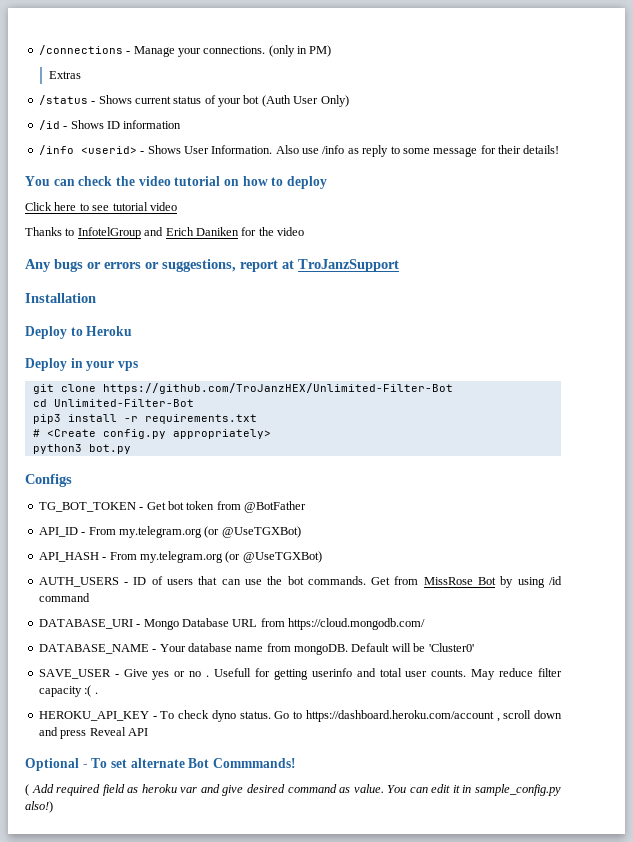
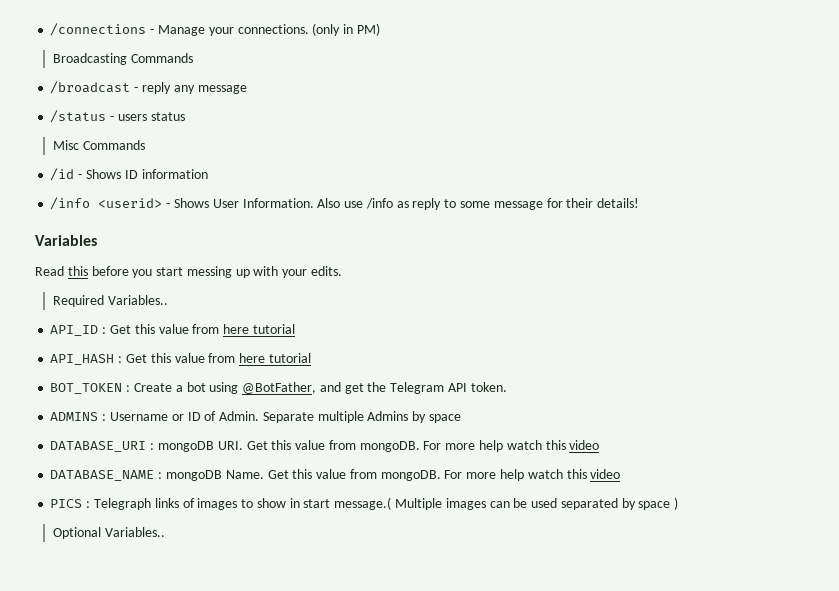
[48,71,81,79] Extras -> [53,53,193,65] [50,81,247,94] Broadcasting Commands // /broadcast - reply any message
[98,95,171,104] Shows current -> [117,114,147,121] users
[204,95,349,107] of your bot (Auth User Only) -> [53,140,145,150] // Misc Commands
[25,176,327,189] [25,202,177,211] [25,227,304,239] [25,259,399,272] [25,293,96,303] [25,326,133,339] [25,358,138,371] [32,383,453,394] [32,399,194,407] [32,414,257,424] [32,429,271,439] [32,444,131,454] [25,474,72,487] [38,501,306,513] [38,526,301,538] [38,551,322,563] [38,576,562,588] [38,593,90,602] [38,618,425,630] [38,643,474,655] [38,668,562,680] [38,685,98,697] [38,710,562,722] [38,727,148,739] [25,758,296,771] [25,784,561,796] [25,801,53,813] You can check the video tutorial on how to deploy // Click here to see tutorial video // Thanks to InfotelGroup and Erich Daniken for the video // Any bugs or errors or suggestions, report at TroJanzSupport // Installation // Deploy to Heroku // Deploy in your vps // git clone https://github.com/TroJanzHEX/Unlimited-Filter-Bot // cd Unlimited-Filter-Bot // pip3 install -r requirements.txt // # <Create config.py appropriately> // python3 bot.py // Configs // TG_BOT_TOKEN - Get bot token from @BotFather // API_ID - From my.telegram.org (or @UseTGXBot) // API_HASH - From my.telegram.org (or @UseTGXBot) // AUTH_USERS - ID of users that can use the bot commands. Get from MissRose Bot by using /id command // DATABASE_URI - Mongo Database URL from https://cloud.mongodb.com/ // DATABASE_NAME - Your database name from mongoDB. Default will be 'Cluster0' // SAVE_USER - Give yes or no . Usefull for getting userinfo and total user counts. May reduce filter capacity :( . // HEROKU_API_KEY - To check dyno status. Go to https://dashboard.heroku.com/account , scroll down and press Reveal API // Optional - To set alternate Bot Commmands! // ( Add required field as heroku var and give desired command as value. You can edit it in sample_config.py also!) -> [35,235,97,246] [35,266,343,278] [53,295,168,307] [50,324,295,336] [50,353,311,365] [50,382,507,394] [50,411,461,423] [50,440,600,452] [50,469,621,481] [50,497,679,510] [53,527,165,539] Variables // Read this before you start messing up with your edits. // Required Variables.. // API_ID : Get this value from here tutorial // API_HASH : Get this value from here tutorial // BOT_TOKEN : Create a bot using @BotFather, and get the Telegram API token. // ADMINS : Username or ID of Admin. Separate multiple Admins by space // DATABASE_URI : mongoDB URI. Get this value from mongoDB. For more help watch this video // DATABASE_NAME : mongoDB Name. Get this value from mongoDB. For more help watch this video // PICS : Telegraph links of images to show in start message.( Multiple images can be used separated by space ) // Optional Variables..

